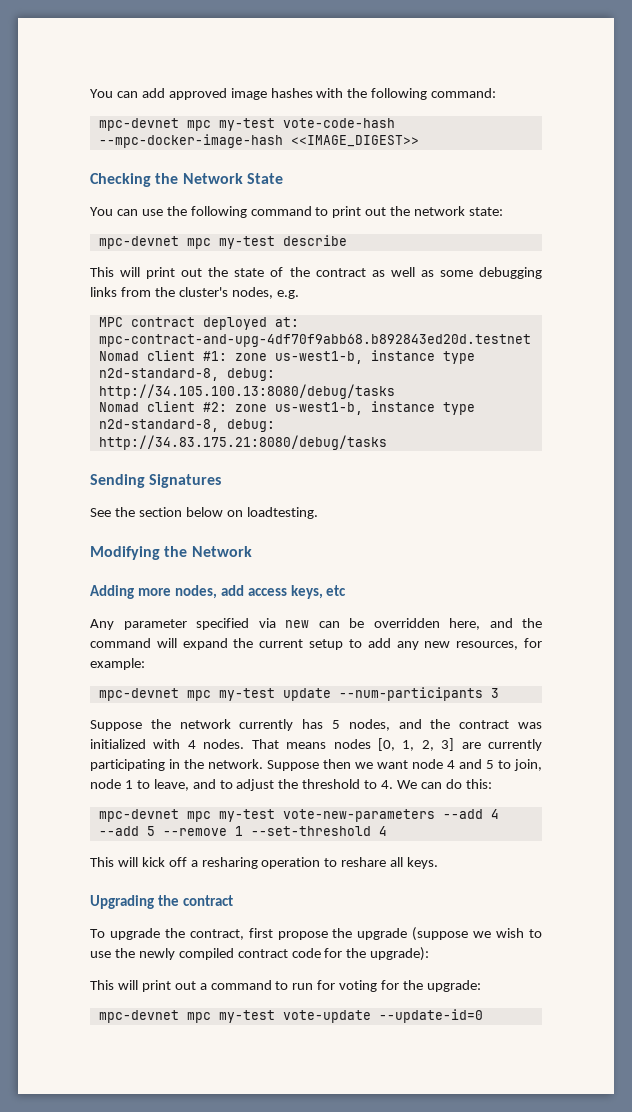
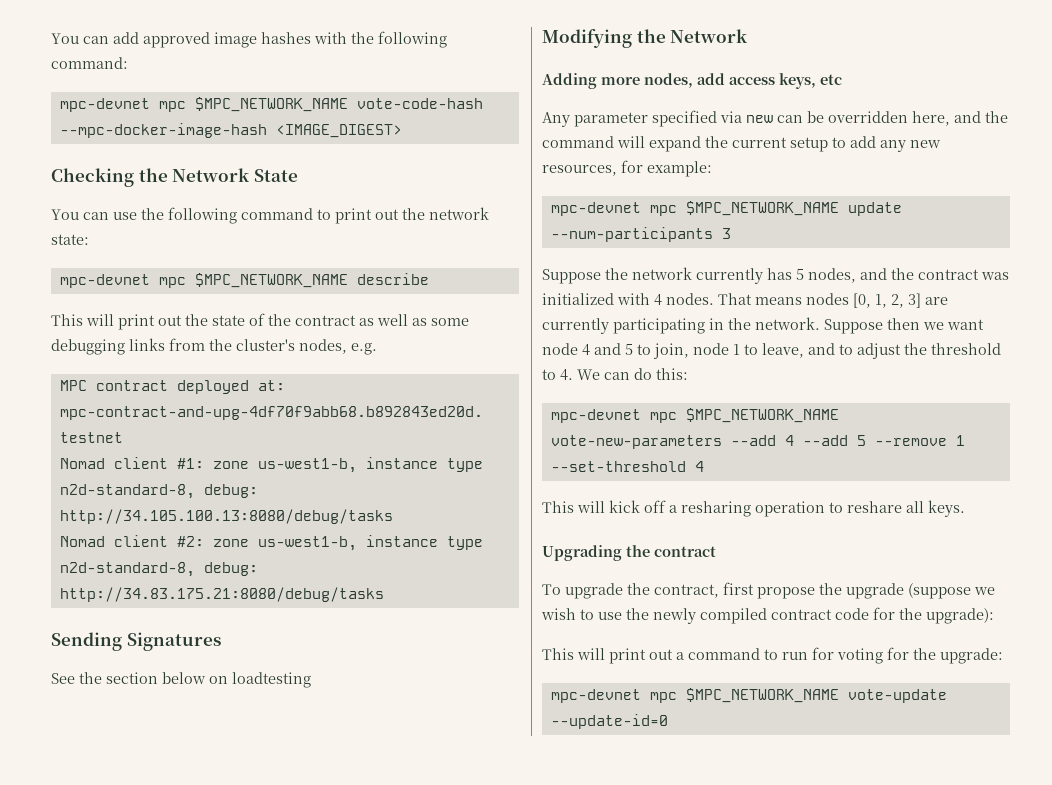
[218,118,275,131] my-test -> [194,97,348,112] $MPC_NETWORK_NAME
[290,135,419,147] <<IMAGE_DIGEST>> -> [275,124,402,138] <IMAGE_DIGEST>
[218,236,275,249] my-test -> [194,273,348,288] $MPC_NETWORK_NAME
[246,507,318,519] loadtesting. -> [232,672,311,688] loadtesting
[218,688,275,701] my-test -> [685,201,839,216] $MPC_NETWORK_NAME
[218,809,275,822] my-test -> [685,408,839,423] $MPC_NETWORK_NAME
[218,1010,275,1023] my-test -> [685,688,839,703] $MPC_NETWORK_NAME

